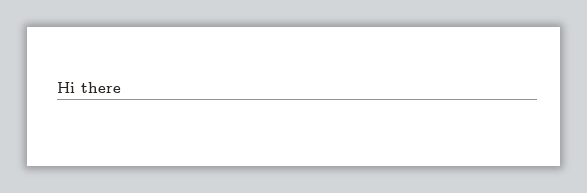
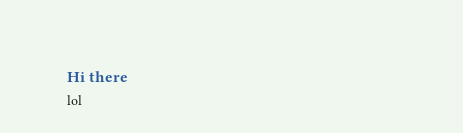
(121, 87) none -> [67,95,82,105] // lol

